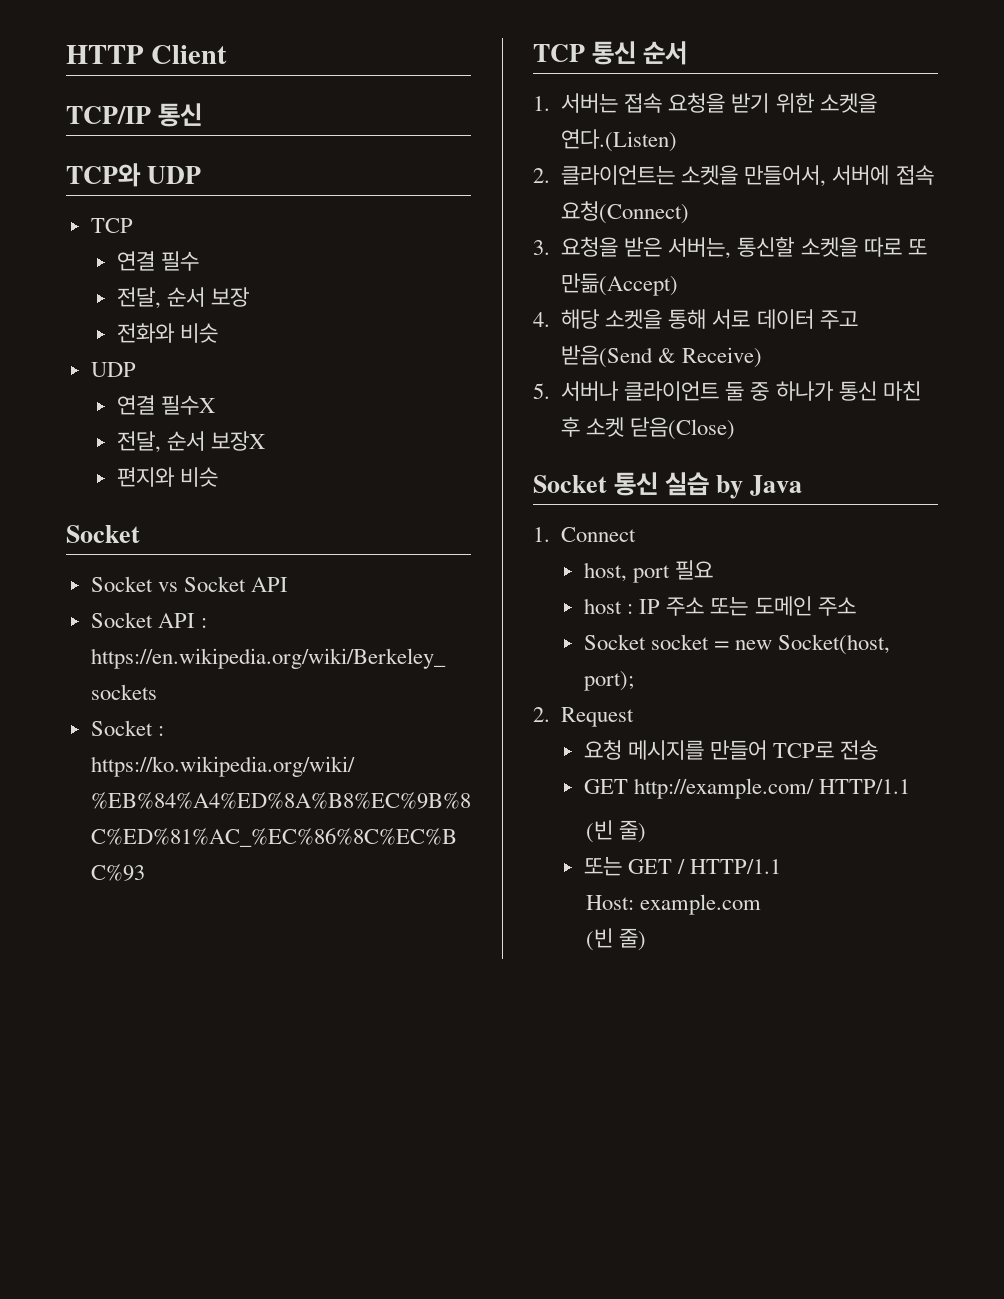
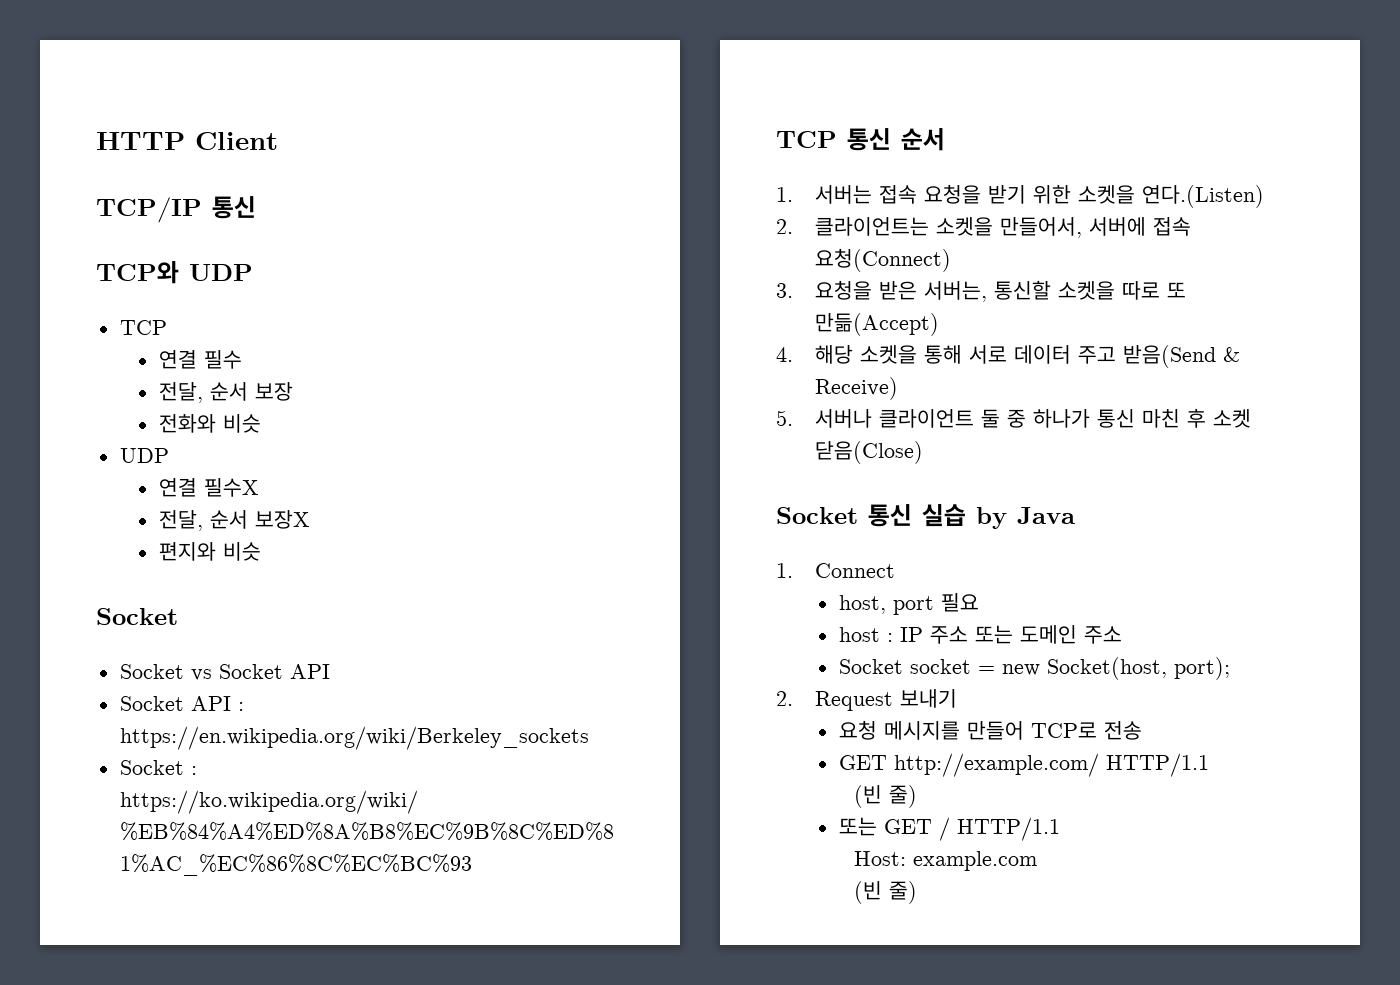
(635, 717) none -> [900,689,958,708] 보내기

